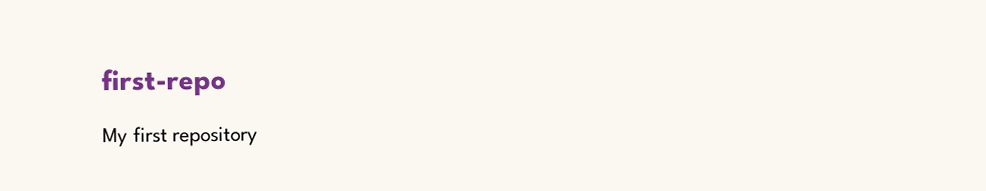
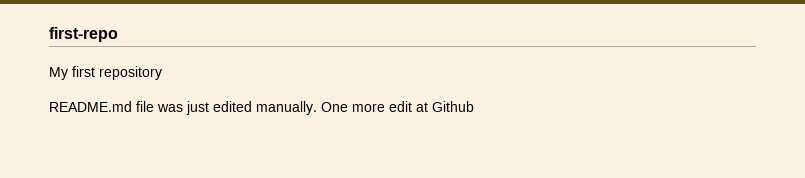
(259, 136) none -> [49,101,474,115] // README.md file was just edited manually. One more edit at Github

